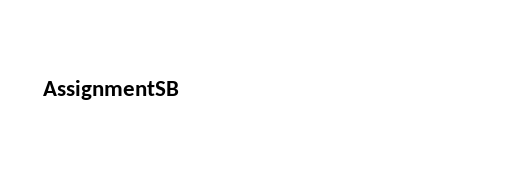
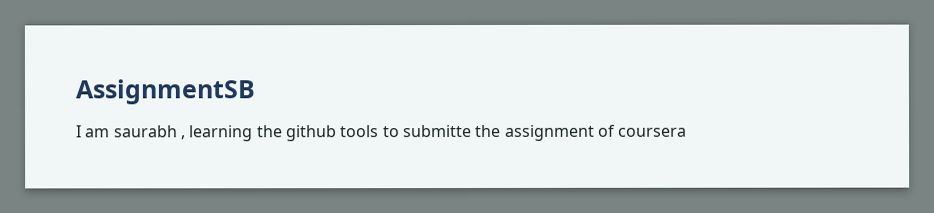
(179, 90) none -> [76,124,688,142] // I am saurabh , learning the github tools to submitte the assignment of coursera

